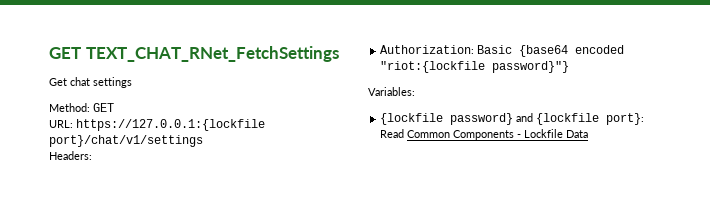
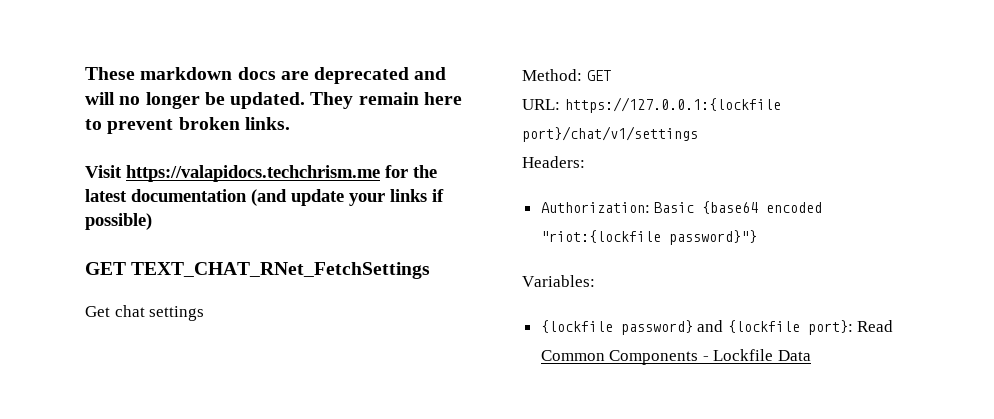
(49, 53) none -> [85,67,447,84] [85,92,462,109] [85,117,290,134] [85,165,437,182] [85,189,444,206] [85,213,152,230] These markdown docs are deprecated and will no longer be updated. They remain here to prevent broken links. // Visit https://valapidocs.techchrism.me for the latest documentation (and update your links if possible) //

